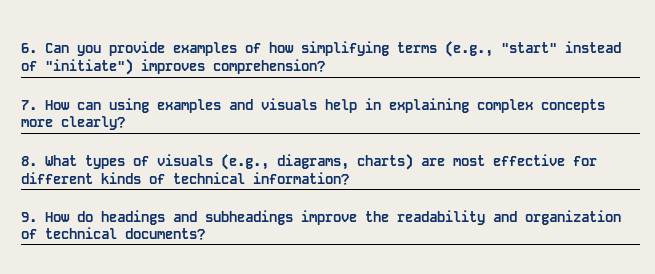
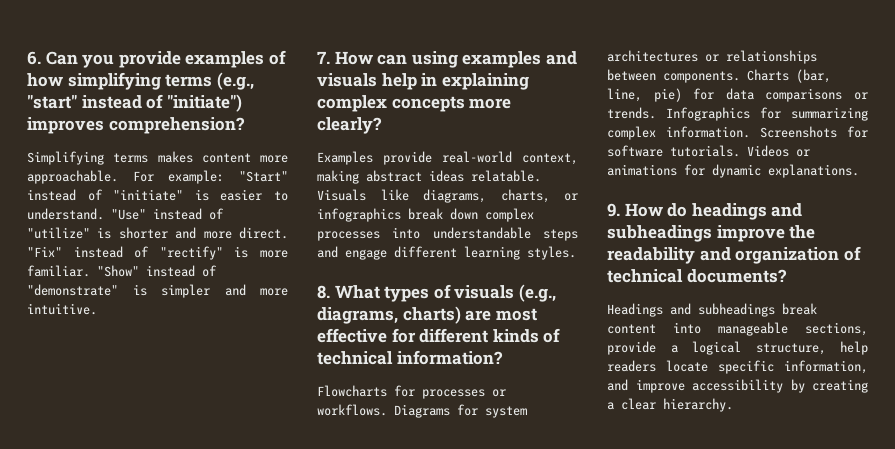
(326, 66) none -> [27,151,288,165] [27,170,288,184] [27,189,288,201] [27,208,224,220] [27,227,288,239] [27,246,288,260] [27,265,217,277] [27,284,288,298] [27,303,97,315] // Simplifying terms makes content more approachable. For example: "Start" instead of "initiate" is easier to understand. "Use" instead of "utilize" is shorter and more direct. "Fix" instead of "rectify" is more familiar. "Show" instead of "demonstrate" is simpler and more intuitive.
(126, 123) none -> [317,151,578,165] [317,170,541,184] [317,189,578,203] [317,208,534,222] [317,227,578,241] [317,246,576,260] // Examples provide real-world context, making abstract ideas relatable. Visuals like diagrams, charts, or infographics break down complex processes into understandable steps and engage different learning styles.
(350, 178) none -> [317,385,506,399] [317,404,527,418] [607,50,817,64] [607,69,831,83] [607,88,868,102] [607,107,868,121] [607,126,868,140] [607,145,810,157] [607,164,859,178] // Flowcharts for processes or workflows. Diagrams for system architectures or relationships between components. Charts (bar, line, pie) for data comparisons or trends. Infographics for summarizing complex information. Screenshots for software tutorials. Videos or animations for dynamic explanations.
(206, 234) none -> [607,303,817,317] [607,322,868,336] [607,341,868,355] [607,360,868,374] [607,379,868,393] [607,398,733,412] // Headings and subheadings break content into manageable sections, provide a logical structure, help readers locate specific information, and improve accessibility by creating a clear hierarchy.

